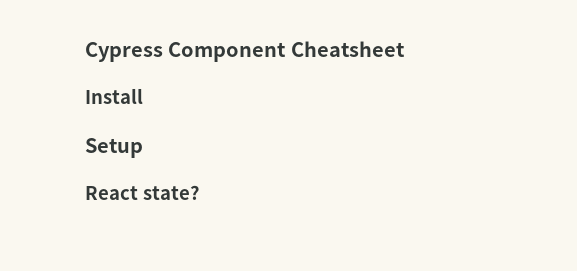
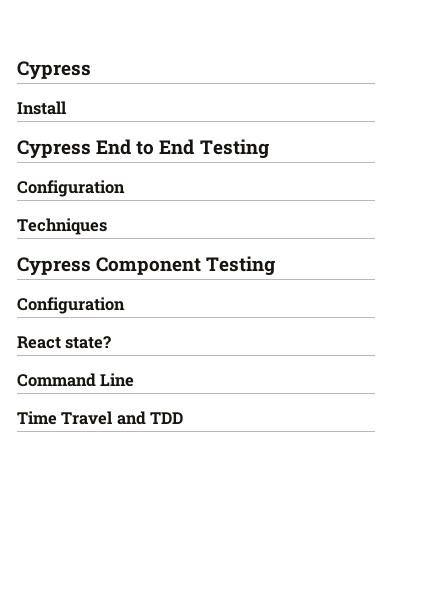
[85,41,405,62] Cypress Component Cheatsheet -> [17,61,91,80] Cypress
[85,138,143,158] [85,185,200,200] Setup // React state? -> [17,139,269,159] [17,180,125,197] [17,218,107,235] [17,256,276,276] [17,297,125,314] [17,336,112,349] [17,373,135,387] [17,411,184,425] Cypress End to End Testing // Configuration // Techniques // Cypress Component Testing // Configuration // React state? // Command Line // Time Travel and TDD

